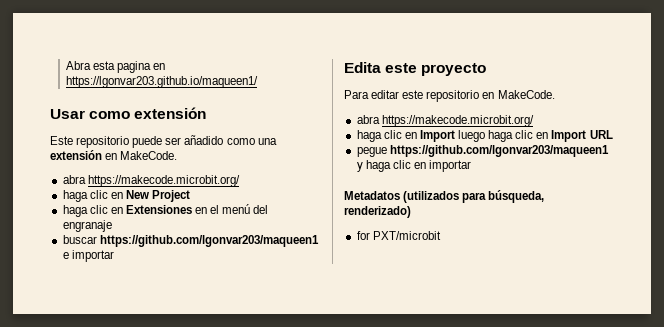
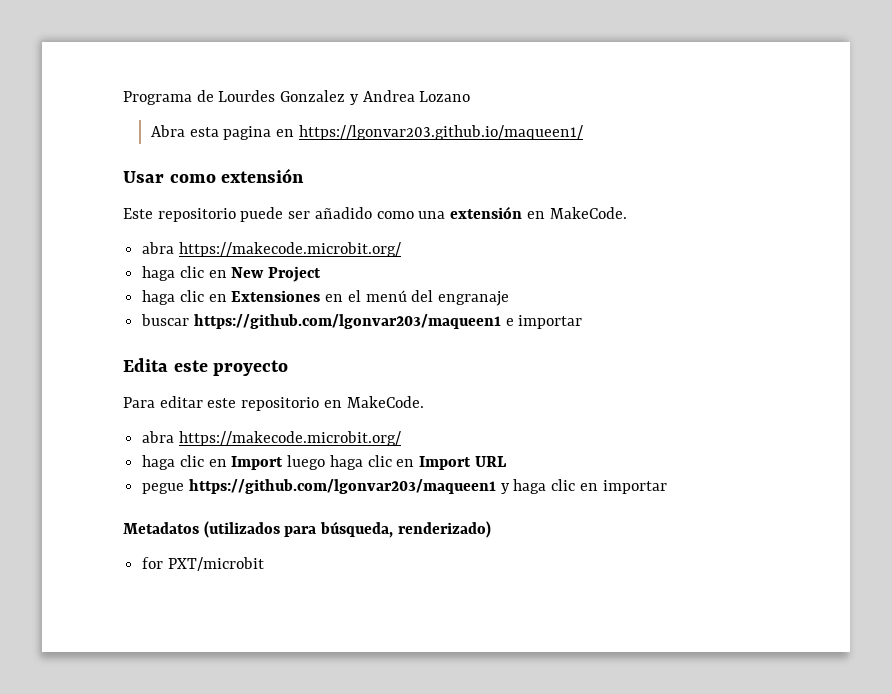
(66, 65) none -> [123,90,471,105] Programa de Lourdes Gonzalez y Andrea Lozano //

